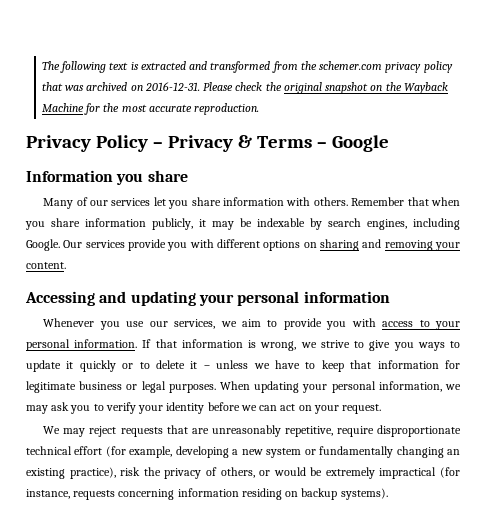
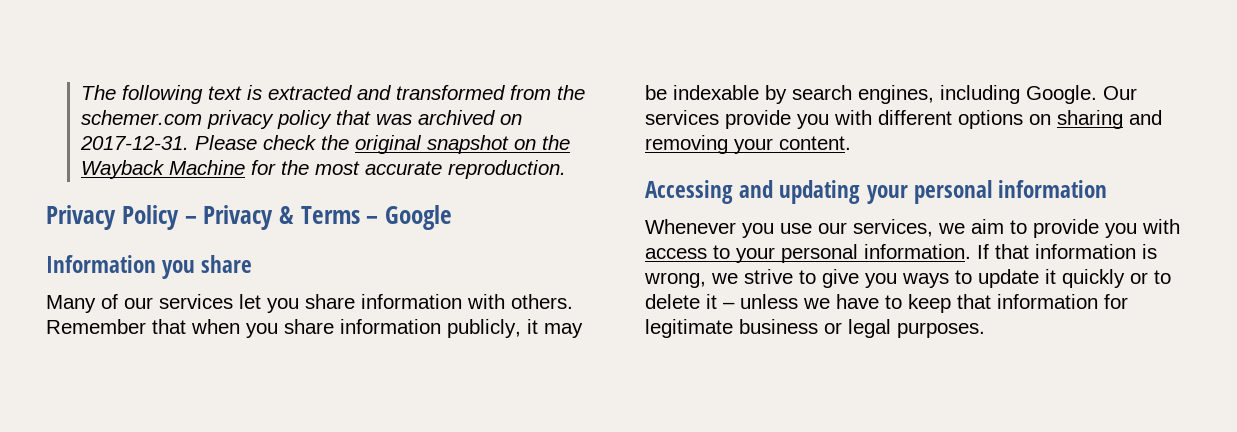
[144,82,200,91] 2016-12-31. -> [80,136,190,150] 2017-12-31.
[219,381,461,393] [26,402,382,414] [43,425,461,437] [26,446,460,458] [26,467,460,479] [26,488,388,500] When updating your personal information, we may ask you to verify your identity before we can act on your request. // We may reject requests that are unreasonably repetitive, require disproportionate technical effort (for example, developing a new system or fundamentally changing an existing practice), risk the privacy of others, or would be extremely impractical (for instance, requests concerning information residing on backup systems). -> (985, 330) none

